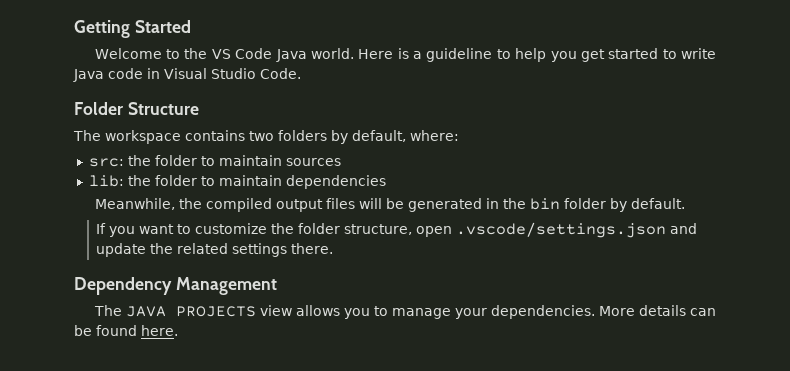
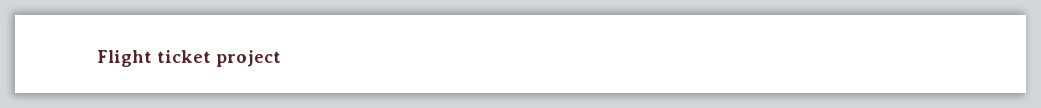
[74,20,191,38] [94,48,717,62] [73,68,301,82] [74,102,199,115] [73,130,459,144] [88,155,341,167] [88,175,386,189] [94,198,685,212] [96,222,698,238] [96,243,334,257] [74,277,277,295] [93,305,716,319] [74,325,178,336] Getting Started // Welcome to the VS Code Java world. Here is a guideline to help you get started to write Java code in Visual Studio Code. // Folder Structure // The workspace contains two folders by default, where: // src: the folder to maintain sources // lib: the folder to maintain dependencies // Meanwhile, the compiled output files will be generated in the bin folder by default. // If you want to customize the folder structure, open .vscode/settings.json and update the related settings there. // Dependency Management // The JAVA PROJECTS view allows you to manage your dependencies. More details can be found here. -> [97,50,281,67] Flight ticket project

